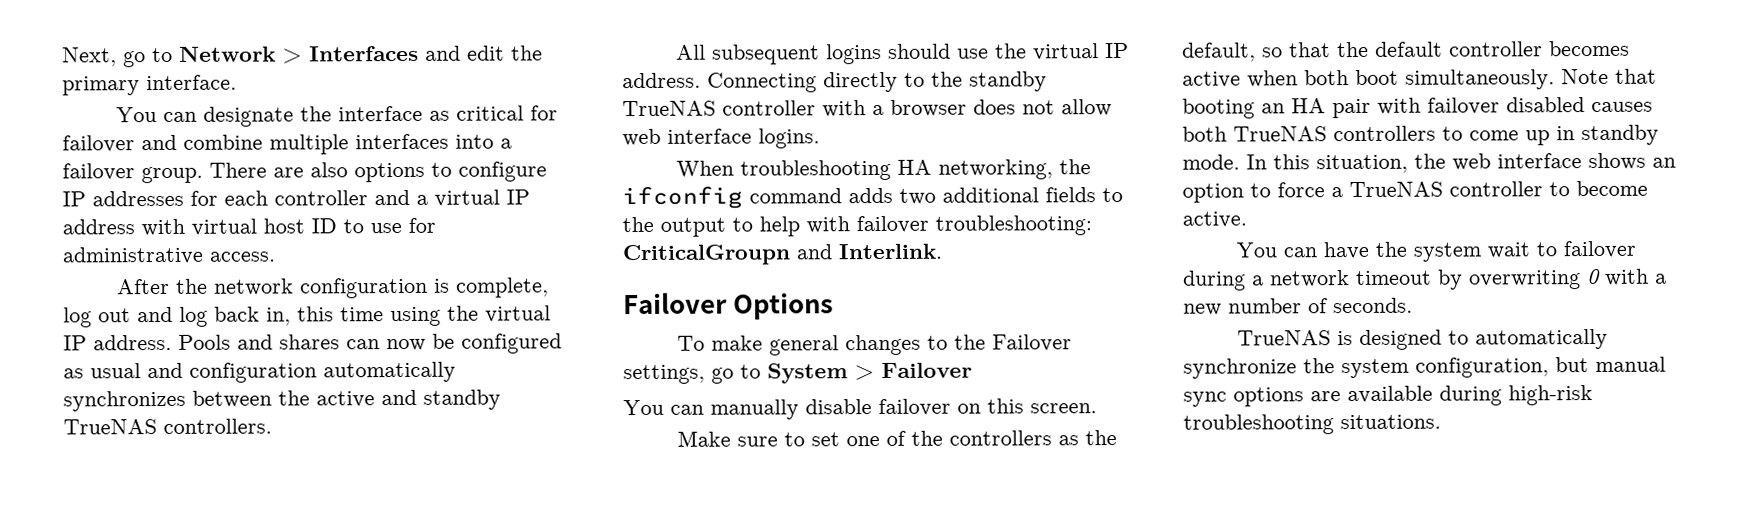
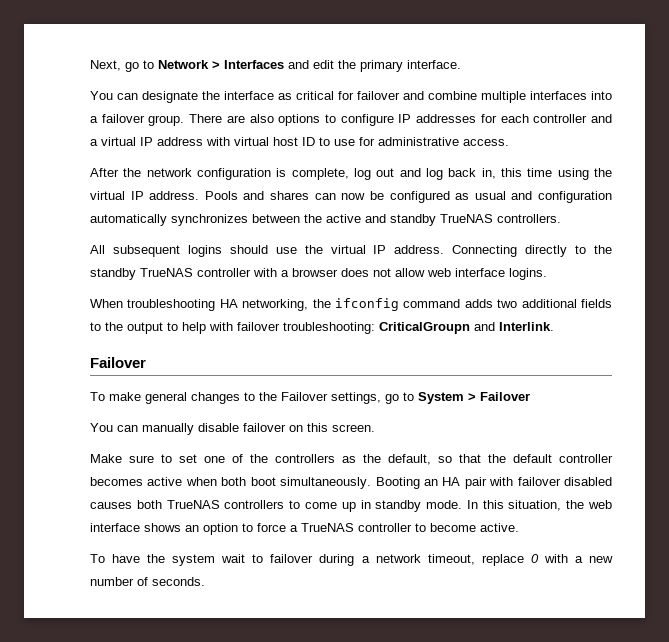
[732,292,834,320] Options -> (146, 362) none
[1561,68,1657,85] [1182,98,1255,119] Note that booting -> [375,477,420,489] Booting
[1236,242,1318,258] You can -> [90,554,105,563] To
[1356,269,1581,290] timeout by overwriting -> [427,554,524,566] timeout, replace
[1237,328,1609,350] [1183,356,1666,379] [1183,385,1593,407] [1183,414,1441,435] // TrueNAS is designed to automatically synchronize the system configuration, but manual sync options are available during high-risk troubleshooting situations. -> (205, 581) none

